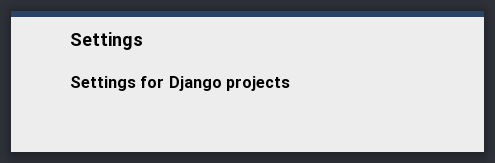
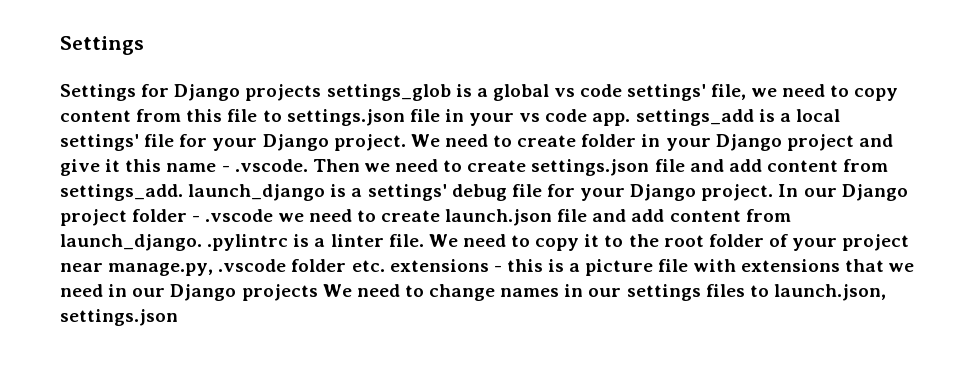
(290, 83) none -> [326,84,898,101] [60,109,840,126] [60,134,893,151] [60,159,889,176] [60,184,908,201] [60,209,791,226] [60,234,910,251] [60,259,914,276] [60,284,886,301] [60,309,178,326] settings_glob is a global vs code settings' file, we need to copy content from this file to settings.json file in your vs code app. settings_add is a local settings' file for your Django project. We need to create folder in your Django project and give it this name - .vscode. Then we need to create settings.json file and add content from settings_add. launch_django is a settings' debug file for your Django project. In our Django project folder - .vscode we need to create launch.json file and add content from launch_django. .pylintrc is a linter file. We need to copy it to the root folder of your project near manage.py, .vscode folder etc. extensions - this is a picture file with extensions that we need in our Django projects We need to change names in our settings files to launch.json, settings.json

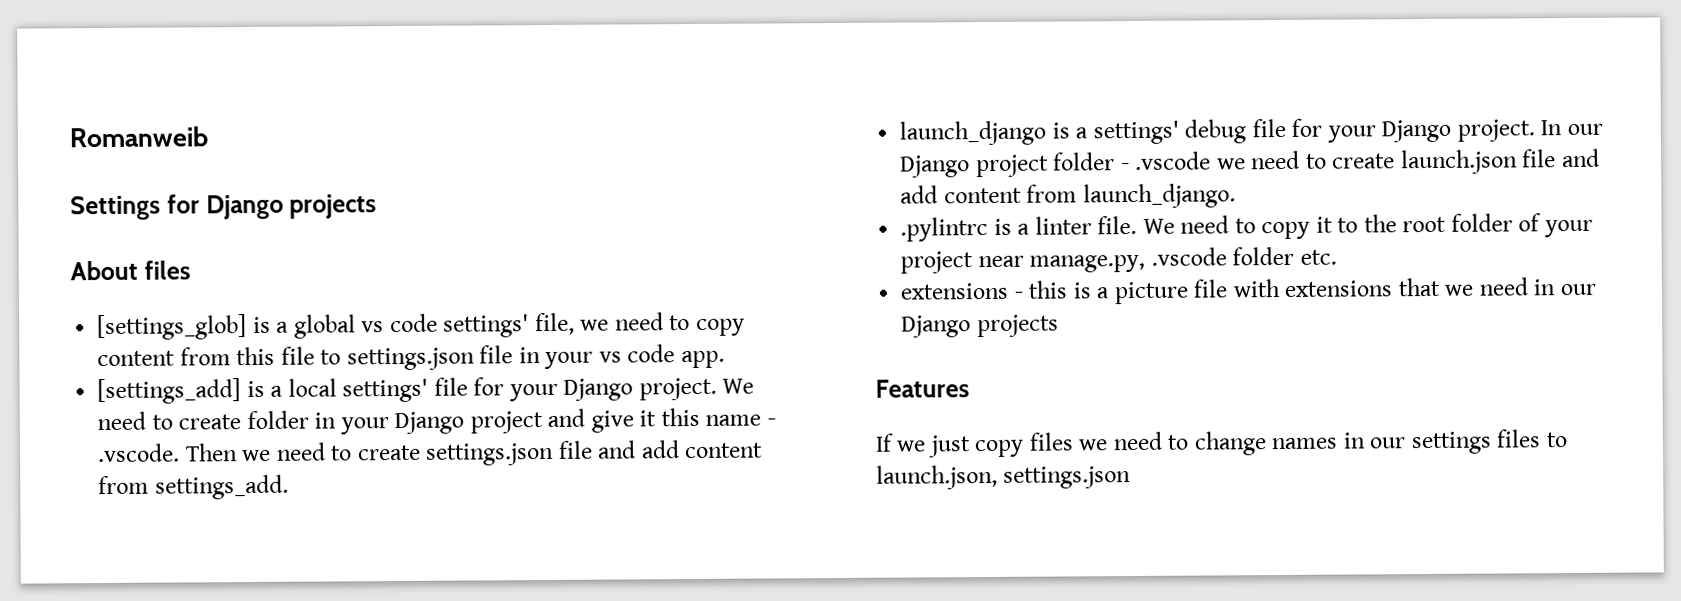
[60,36,144,55] Settings -> [69,126,208,148] Romanweib
[326,84,451,101] settings_glob -> [70,260,191,281] [97,314,248,341] // About files // [settings_glob]
[635,109,754,126] settings_add -> [97,378,242,405] // [settings_add]
(183, 192) none -> (289, 487) //
(202, 242) none -> (1236, 196) //
(385, 266) none -> (1337, 257) //
[322,284,352,297] We -> [875,379,970,398] [875,432,1109,458] // Features // If we just copy files we

